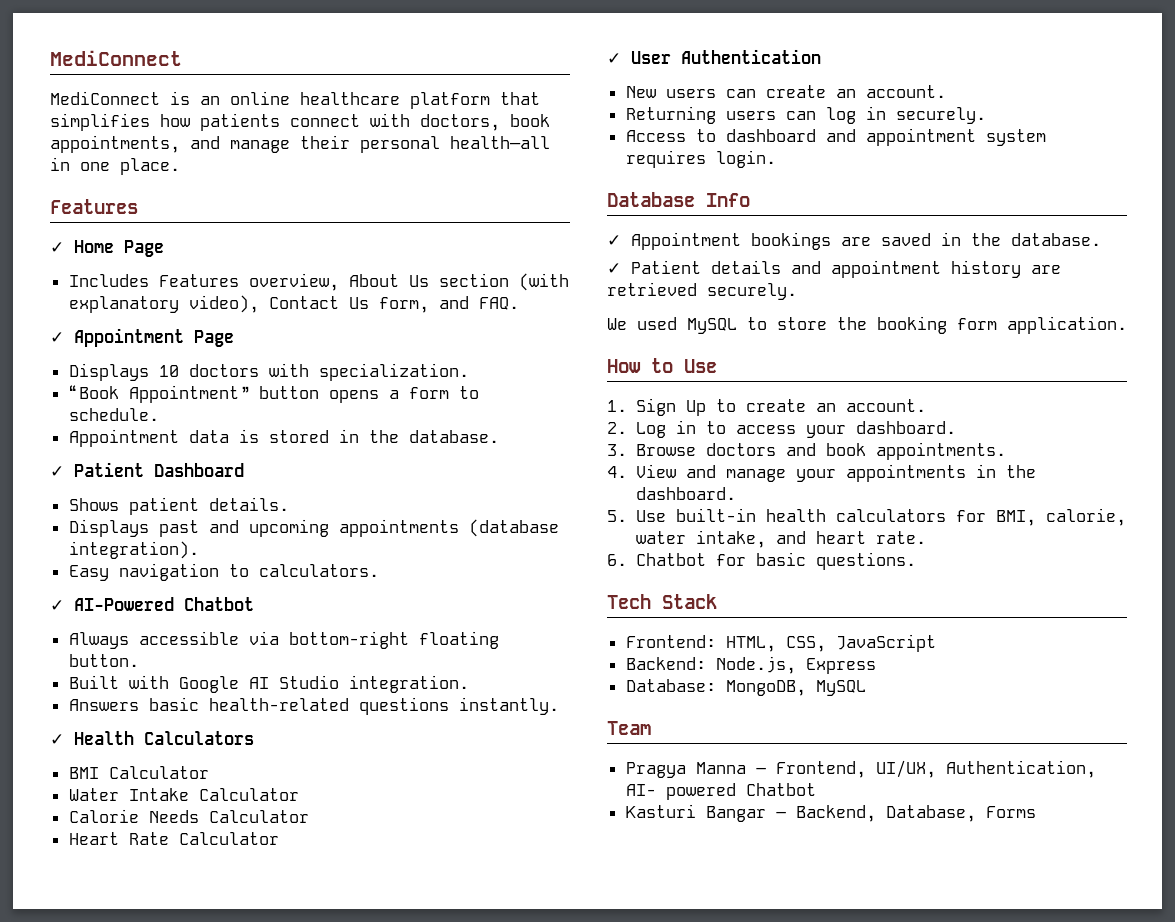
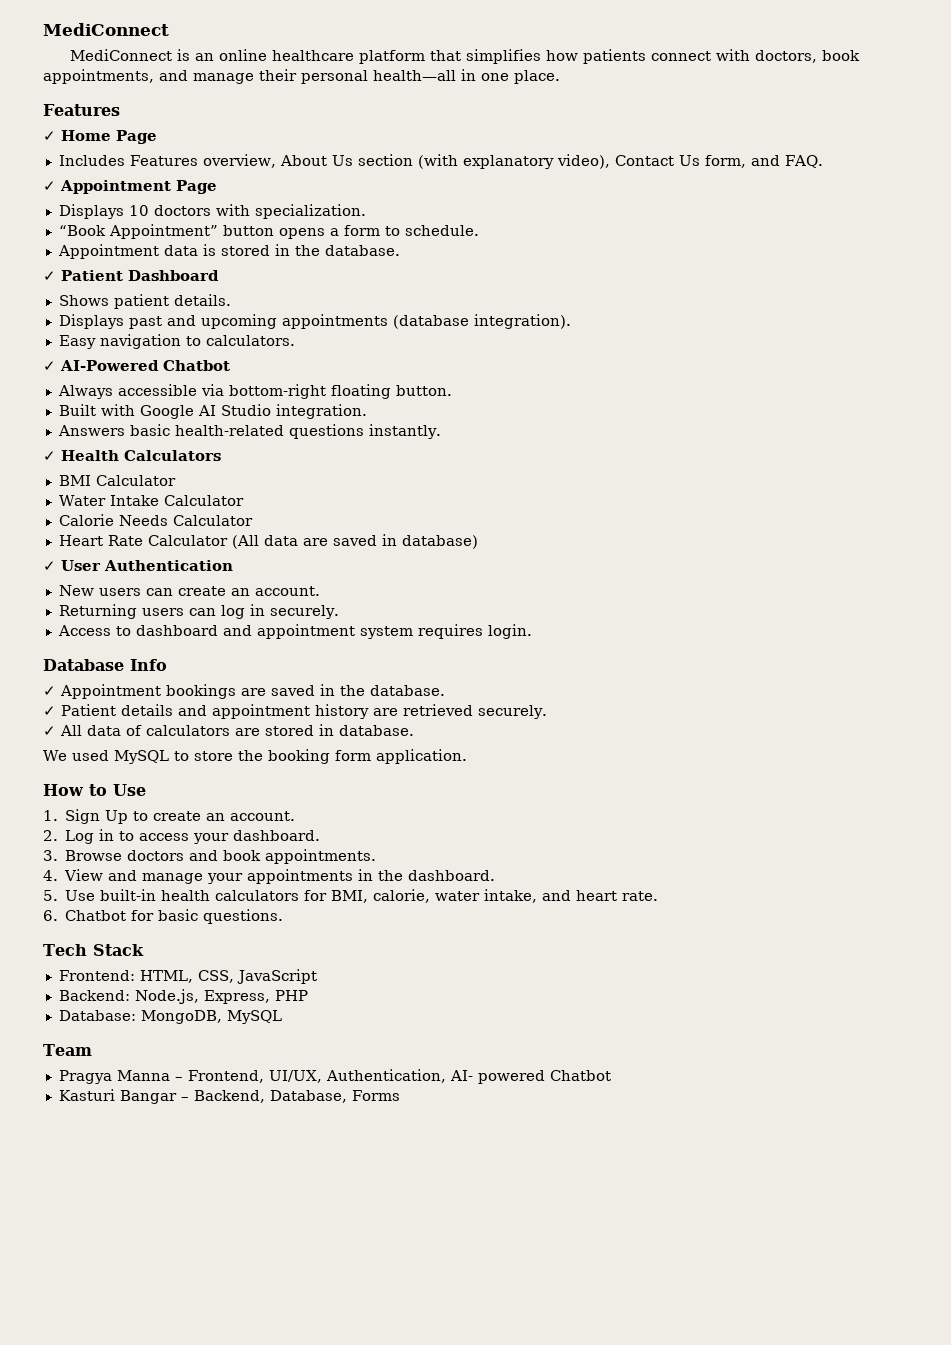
(279, 838) none -> [231,534,478,549] (All data are saved in database)
(797, 291) none -> [43,724,414,736] // ✓ All data of calculators are stored in database.
[805,658,876,674] Express -> [203,990,308,1004] Express, PHP

